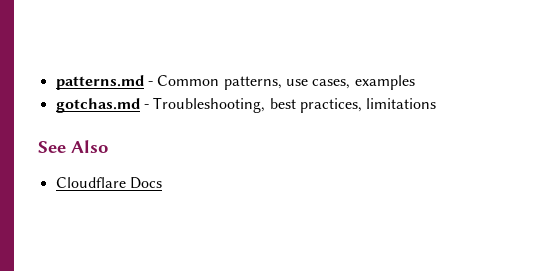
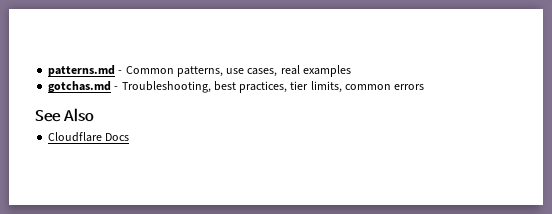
(351, 84) none -> [280,65,300,75] real
[366,98,437,109] limitations -> [290,81,425,93] tier limits, common errors

